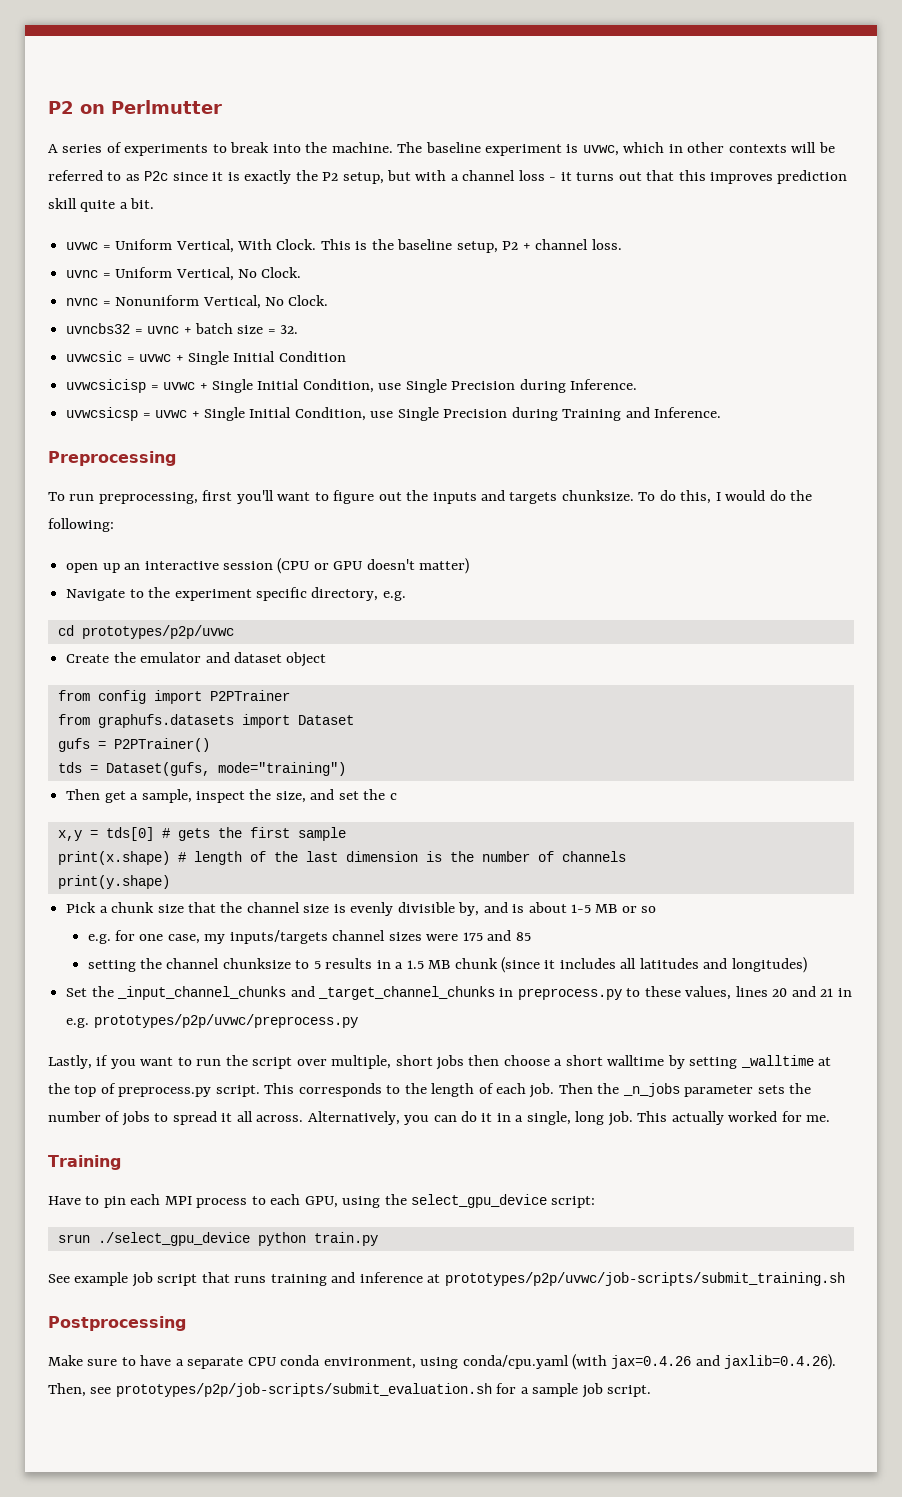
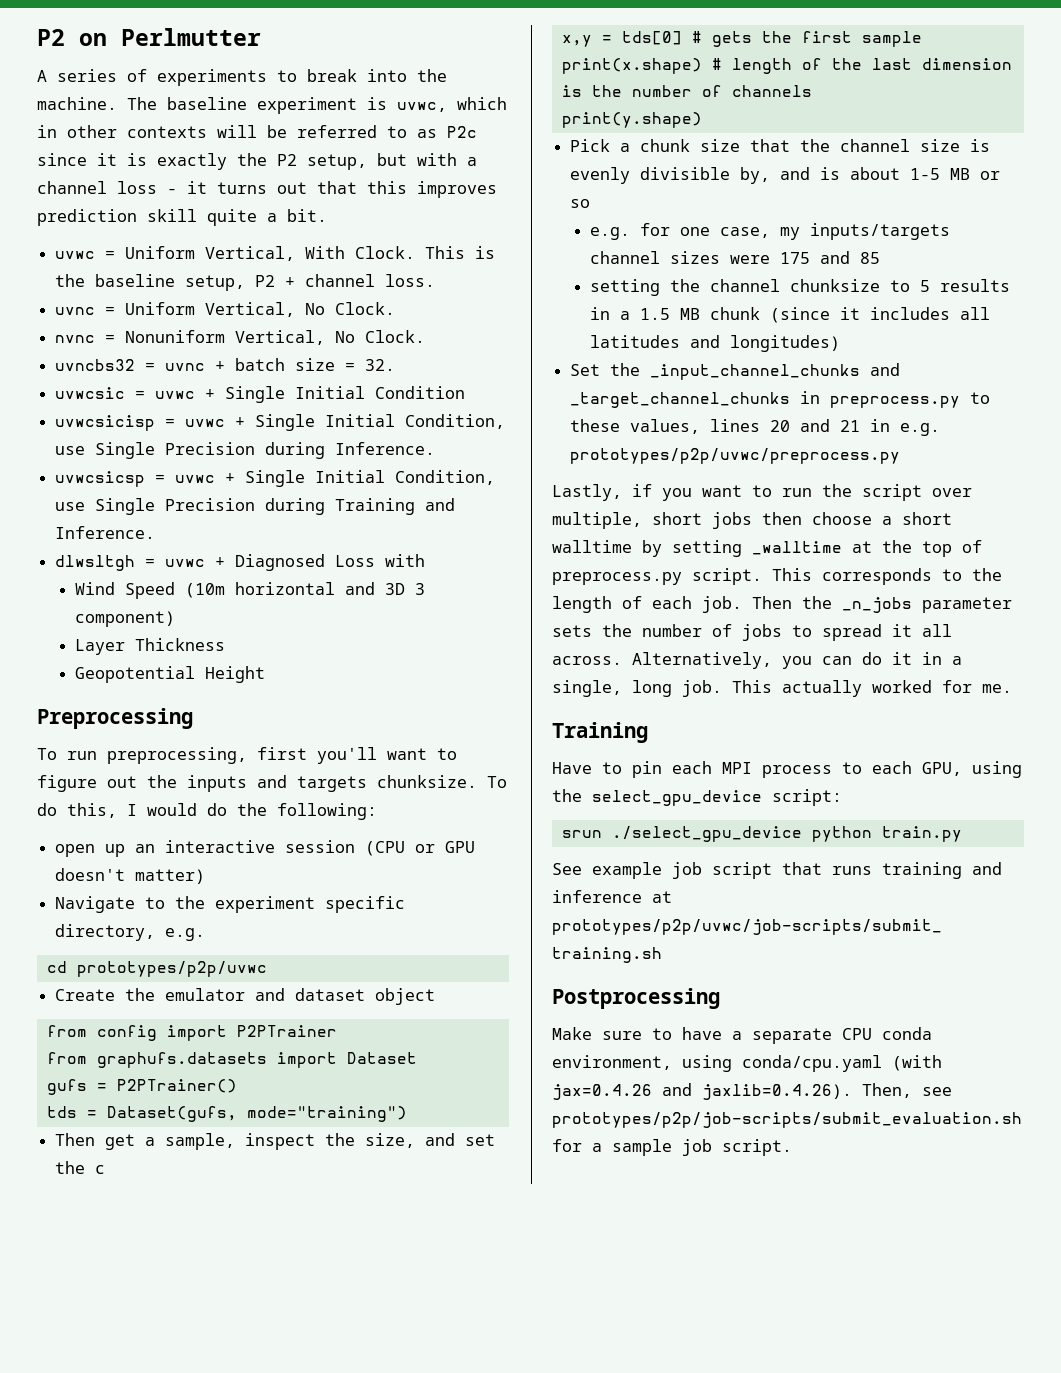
(722, 412) none -> [55,554,426,571] [74,582,425,599] [74,611,175,627] [74,638,225,655] [74,666,265,683] // dlwsltgh = uvwc + Diagnosed Loss with // Wind Speed (10m horizontal and 3D 3 component) // Layer Thickness // Geopotential Height

